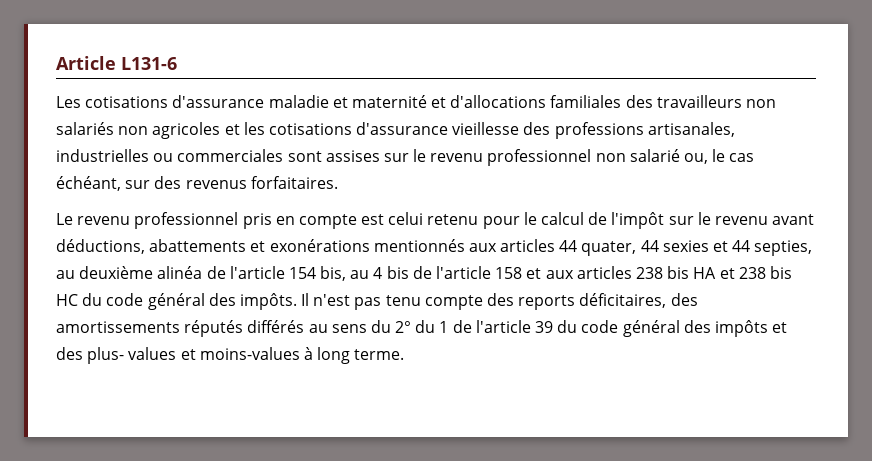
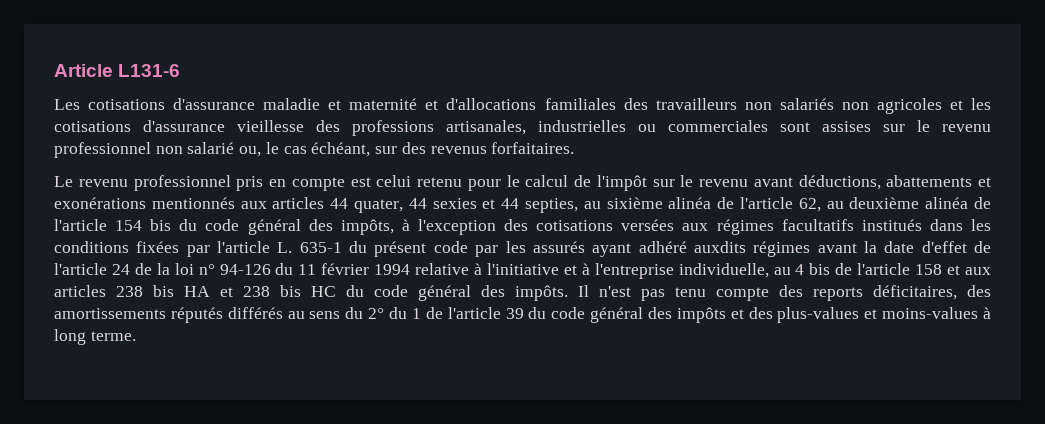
(75, 274) none -> [606,197,844,212] sixième alinéa de l'article 62, au
[320,266,347,281] bis, -> [150,219,991,235] [54,241,992,257] [54,263,769,279] bis du code général des impôts, à l'exception des cotisations versées aux régimes facultatifs institués dans les conditions fixées par l'article L. 635-1 du présent code par les assurés ayant adhéré auxdits régimes avant la date d'effet de l'article 24 de la loi n° 94-126 du 11 février 1994 relative à l'initiative et à l'entreprise individuelle,
[87,347,177,364] plus- values -> [777,307,860,323] plus-values

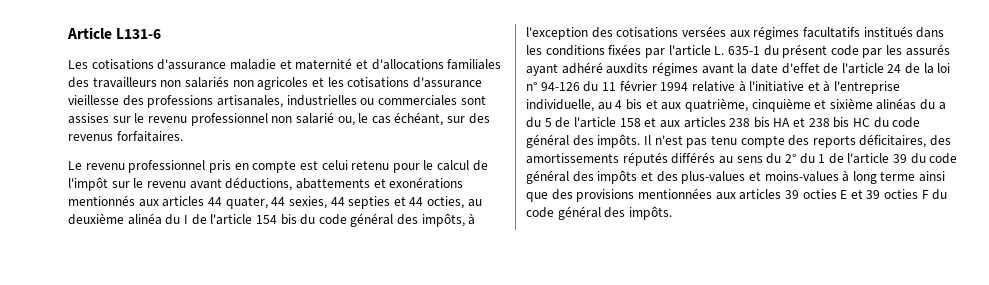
[432,197,821,213] sexies et 44 septies, au sixième alinéa de l'article 62, -> [288,196,465,209] sexies, 44 septies et 44 octies,
(969, 203) none -> [165,214,188,225] du I
(831, 269) none -> [645,98,946,112] [526,117,552,128] et aux quatrième, cinquième et sixième alinéas du a du 5
[90,331,136,341] terme. -> [880,171,946,182] [526,188,948,202] [526,206,672,220] terme ainsi que des provisions mentionnées aux articles 39 octies E et 39 octies F du code général des impôts.

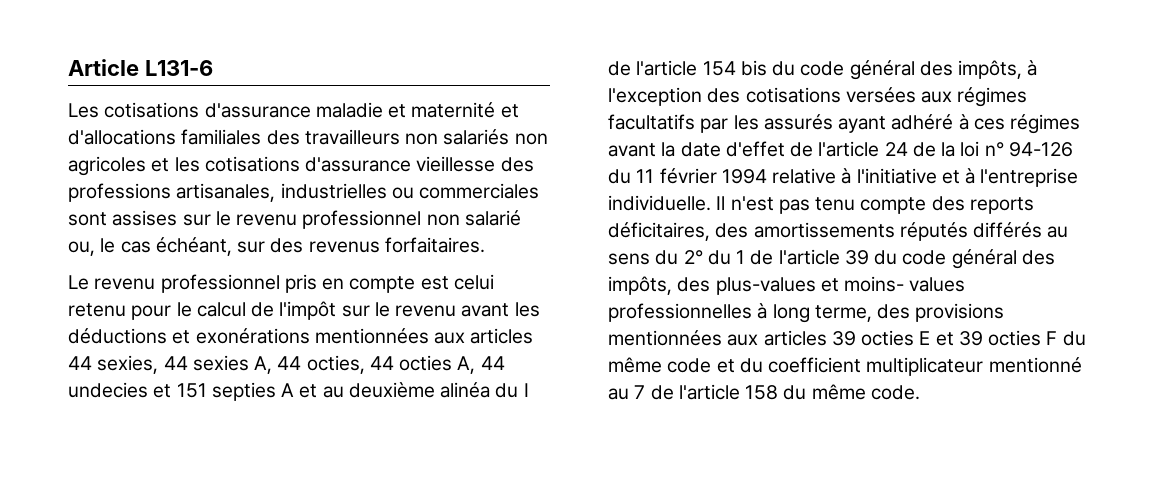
[225,177,370,191] déductions, abattements -> [514,302,540,317] [68,328,167,344] les déductions
[68,195,135,206] mentionnés -> [314,328,429,344] mentionnées
[225,196,465,209] quater, 44 sexies, 44 septies et 44 octies, -> [97,355,505,374] [68,382,318,401] sexies, 44 sexies A, 44 octies, 44 octies A, 44 undecies et 151 septies A et
[863,26,945,38] [526,44,859,58] institués dans les conditions fixées par l'article L. 635-1 du présent code -> (695, 122) none
[606,63,649,74] auxdits -> [958,114,1005,130] à ces
[526,98,946,112] [526,117,921,128] [526,134,641,148] individuelle, au 4 bis et aux quatrième, cinquième et sixième alinéas du a du 5 de l'article 158 et aux articles 238 bis HA et 238 bis HC du code général des impôts. -> [608,195,711,211] individuelle.
[597,170,653,184] impôts et -> [608,276,672,295] impôts,
[764,170,946,184] [526,192,548,202] moins-values à long terme ainsi que -> [844,276,966,292] [608,303,872,323] moins- values professionnelles à long terme,
[526,206,672,220] code général des impôts. -> [608,357,1082,376] [608,384,920,400] même code et du coefficient multiplicateur mentionné au 7 de l'article 158 du même code.

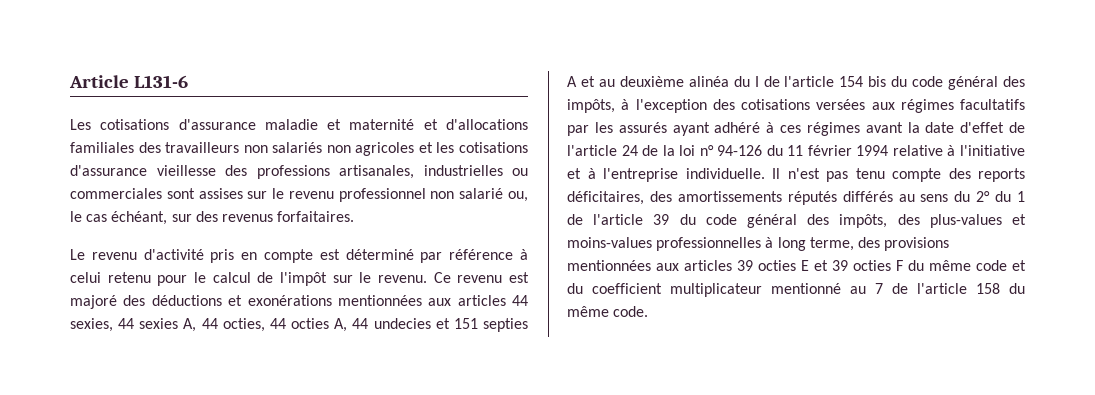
[160,274,280,293] professionnel -> [143,249,204,260] d'activité
(449, 283) none -> [345,249,529,263] déterminé par référence à
[395,302,540,317] revenu avant les -> [378,272,529,283] [70,295,146,309] revenu. Ce revenu est majoré des
[844,276,966,292] moins- values -> [567,237,652,248] moins-values

